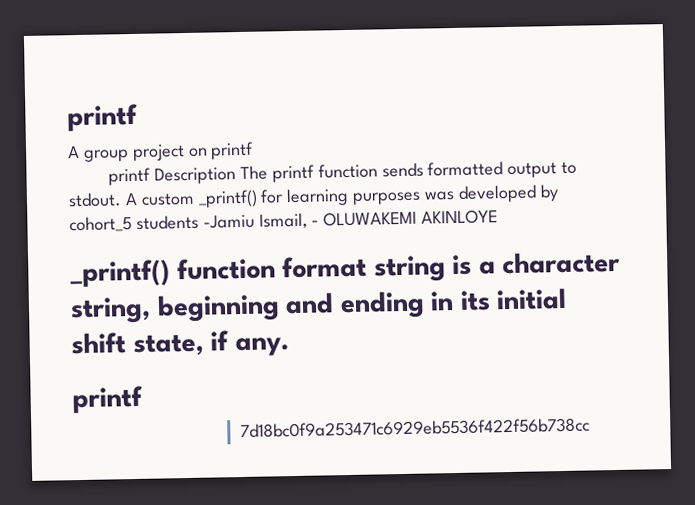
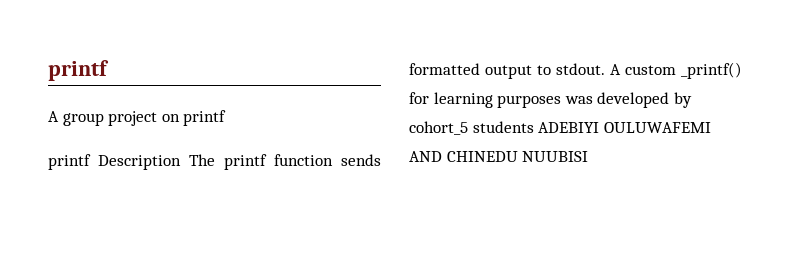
[202,209,499,230] [70,250,622,288] [70,287,568,325] [71,330,290,358] [72,385,143,414] [239,417,590,439] -Jamiu Ismail, - OLUWAKEMI AKINLOYE // _printf() function format string is a character string, beginning and ending in its initial shift state, if any. // printf // 7d18bc0f9a253471c6929eb5536f422f56b738cc -> [538,122,711,133] [409,151,589,162] ADEBIYI OULUWAFEMI AND CHINEDU NUUBISI

